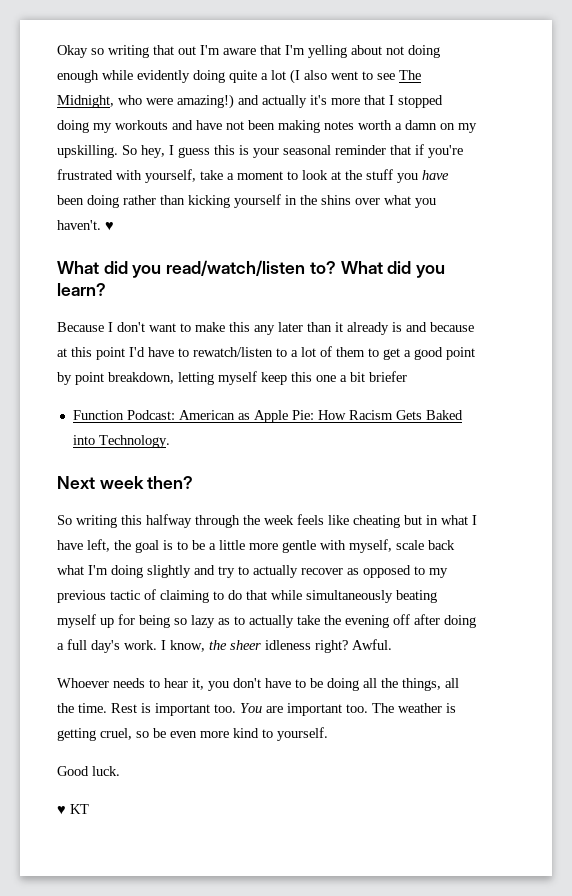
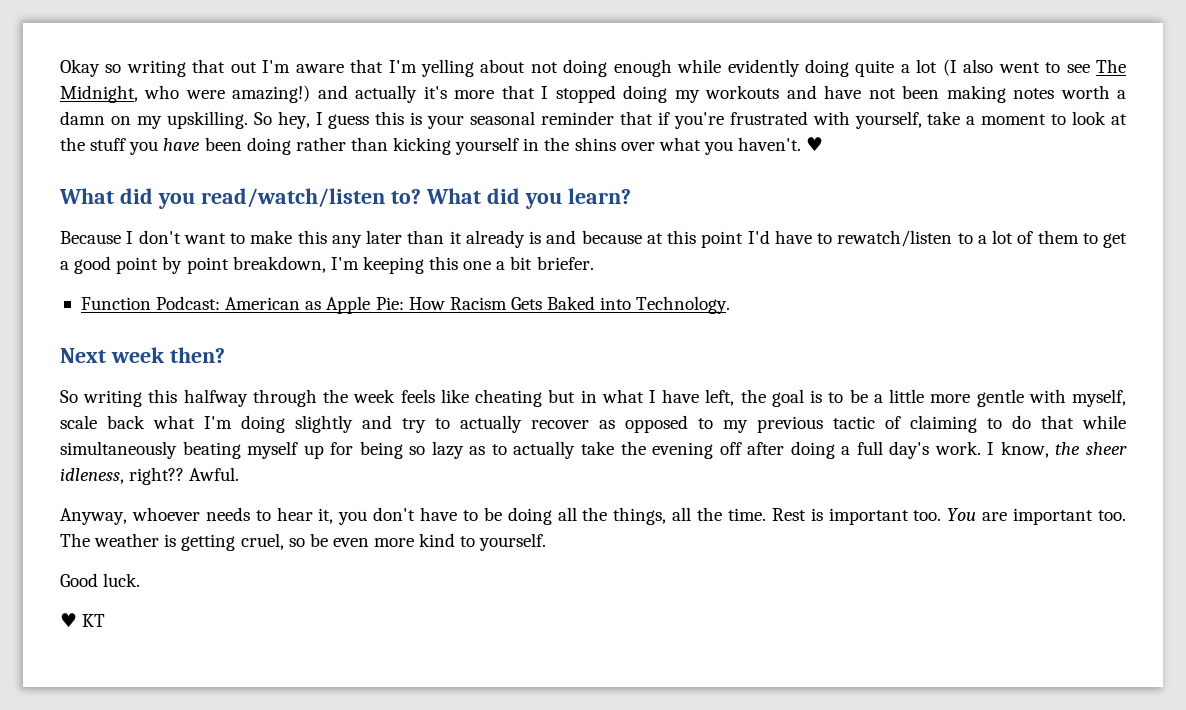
[178,371,287,385] letting myself keep -> [330,256,424,274] I'm keeping
[369,371,407,382] briefer -> [536,256,594,270] briefer.
[265,640,348,653] idleness right? -> [60,467,185,485] idleness, right??
[57,678,109,688] Whoever -> [60,507,200,525] Anyway, whoever

